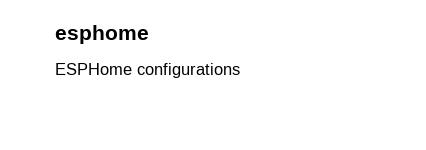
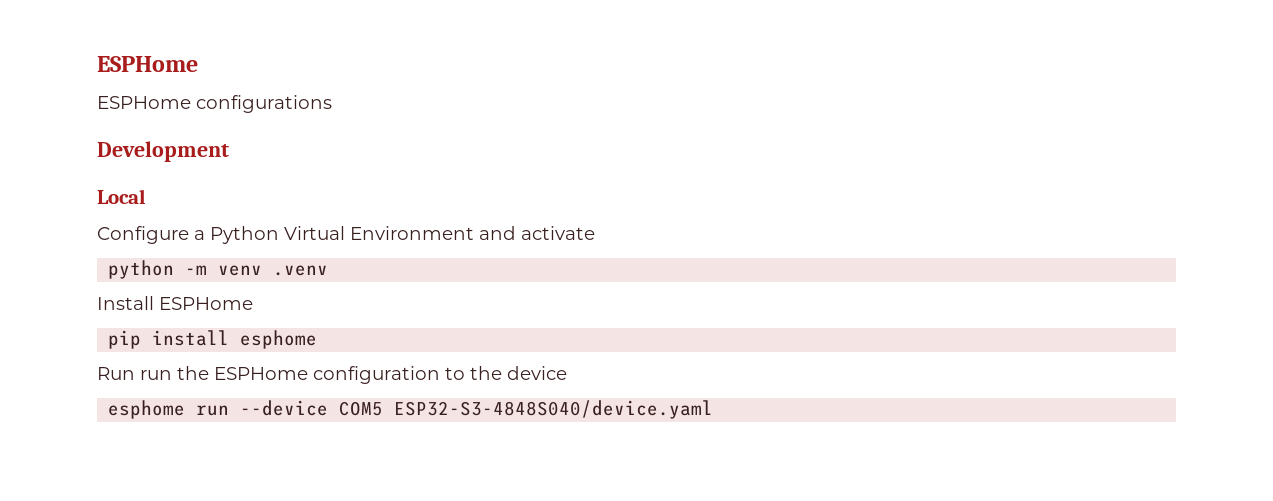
[55,25,149,44] esphome -> [97,56,198,72] ESPHome
(240, 70) none -> [97,141,229,162] [97,189,146,204] [97,226,595,244] [108,260,329,279] [97,296,253,310] [108,330,318,349] [97,366,567,384] [108,400,714,419] // Development // Local // Configure a Python Virtual Environment and activate // python -m venv .venv // Install ESPHome // pip install esphome // Run run the ESPHome configuration to the device // esphome run --device COM5 ESP32-S3-4848S040/device.yaml

